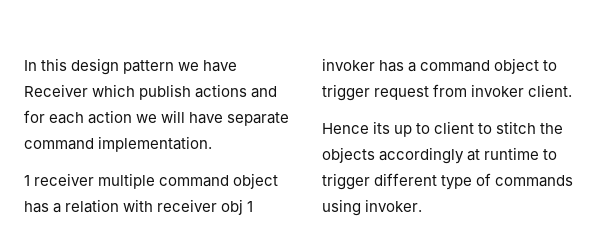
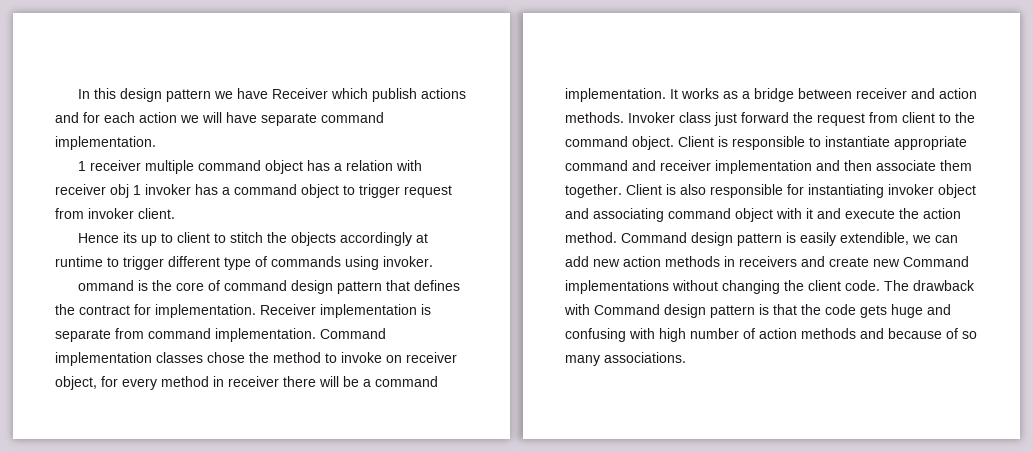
(423, 205) none -> [77,280,460,294] [55,304,431,318] [55,328,386,342] [55,352,457,366] [55,376,438,390] [565,88,977,102] [565,112,975,126] [565,136,967,150] [565,160,972,174] [565,184,976,198] [565,208,961,222] [565,232,958,246] [565,256,969,267] [565,280,975,294] [564,304,951,318] [565,328,977,342] [565,352,686,366] // ommand is the core of command design pattern that defines the contract for implementation. Receiver implementation is separate from command implementation. Command implementation classes chose the method to invoke on receiver object, for every method in receiver there will be a command implementation. It works as a bridge between receiver and action methods. Invoker class just forward the request from client to the command object. Client is responsible to instantiate appropriate command and receiver implementation and then associate them together. Client is also responsible for instantiating invoker object and associating command object with it and execute the action method. Command design pattern is easily extendible, we can add new action methods in receivers and create new Command implementations without changing the client code. The drawback with Command design pattern is that the code gets huge and confusing with high number of action methods and because of so many associations.

